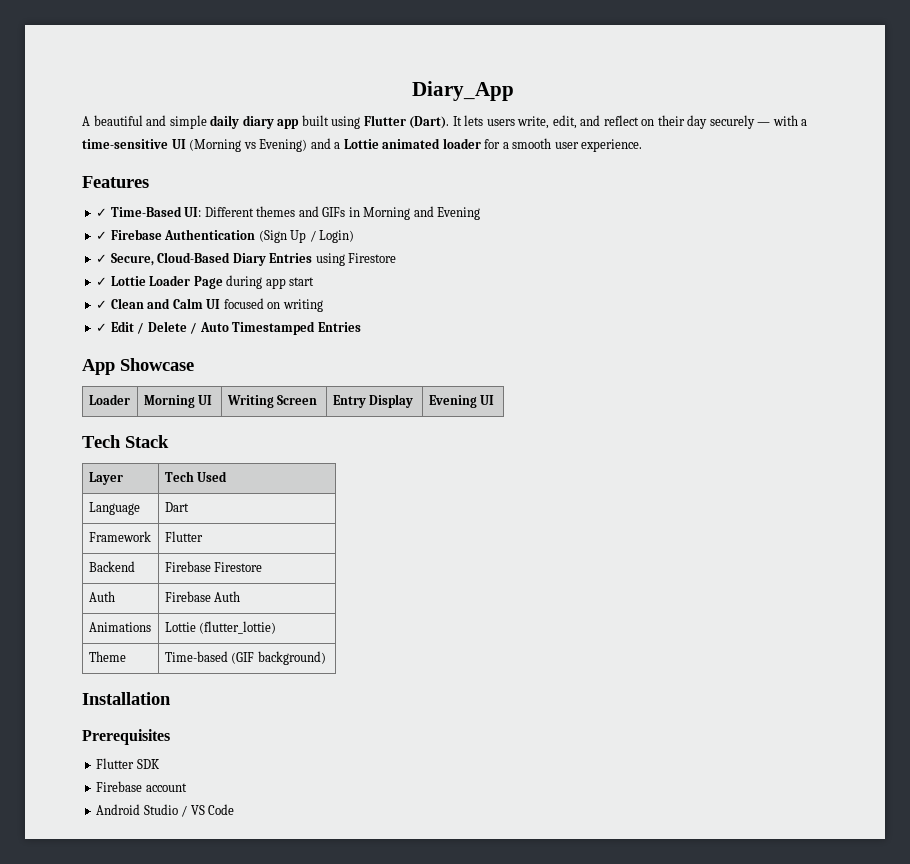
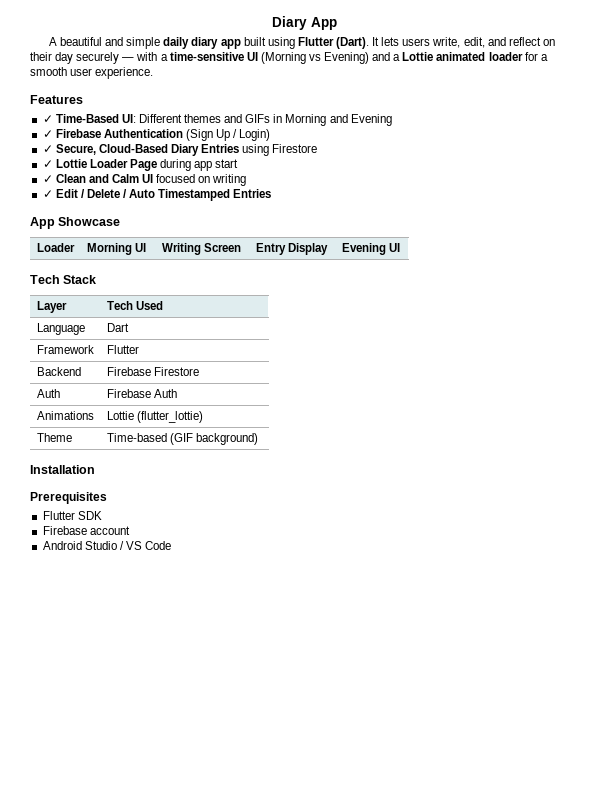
[412,81,514,101] Diary_App -> [272,16,337,30] Diary App

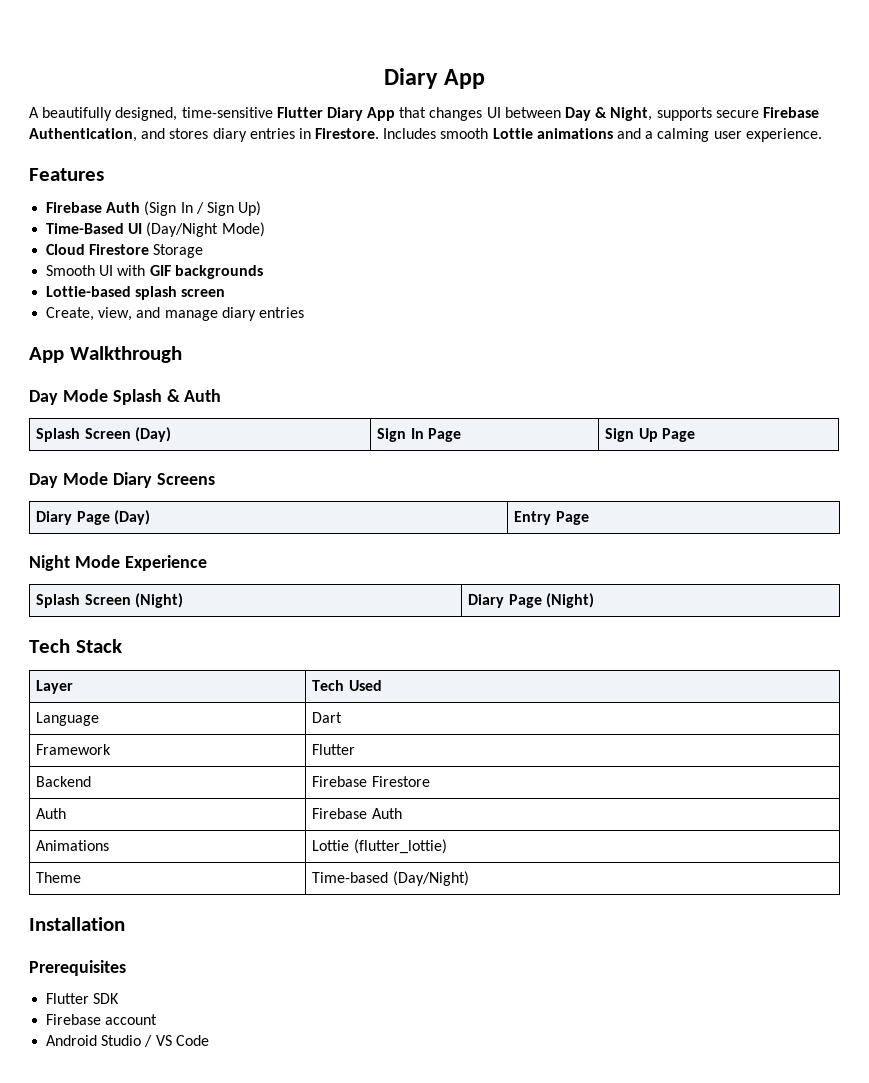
[60,37,555,49] [30,52,548,64] [30,67,154,79] [30,95,83,104] [42,114,392,126] [42,129,271,141] [42,144,318,156] [42,159,239,171] [42,174,247,186] [42,189,272,201] [30,217,121,229] [36,243,75,252] [86,243,146,255] [161,243,241,255] [255,243,328,255] [341,243,400,255] beautiful and simple daily diary app built using Flutter (Dart). It lets users write, edit, and reflect on their day securely — with a time-sensitive UI (Morning vs Evening) and a Lottie animated loader for a smooth user experience. // Features // ✓ Time-Based UI: Different themes and GIFs in Morning and Evening // ✓ Firebase Authentication (Sign Up / Login) // ✓ Secure, Cloud-Based Diary Entries using Firestore // ✓ Lottie Loader Page during app start // ✓ Clean and Calm UI focused on writing // ✓ Edit / Delete / Auto Timestamped Entries // App Showcase // Loader | Morning UI | Writing Screen | Entry Display | Evening UI -> [42,107,819,121] [29,128,822,142] [29,168,104,181] [46,201,262,216] [46,222,265,237] [46,244,204,258] [46,265,263,279] [46,286,226,300] [46,307,304,321] [29,346,182,363] [29,389,222,405] [36,427,171,442] [377,428,461,442] [605,428,695,442] [29,472,215,488] [36,510,150,525] [514,511,589,525] [29,555,207,571] [36,593,183,608] [468,593,594,608] beautifully designed, time-sensitive Flutter Diary App that changes UI between Day & Night, supports secure Firebase Authentication, and stores diary entries in Firestore. Includes smooth Lottie animations and a calming user experience. // Features // Firebase Auth (Sign In / Sign Up) // Time-Based UI (Day/Night Mode) // Cloud Firestore Storage // Smooth UI with GIF backgrounds // Lottie-based splash screen // Create, view, and manage diary entries // App Walkthrough // Day Mode Splash & Auth // Splash Screen (Day) | Sign In Page | Sign Up Page // Day Mode Diary Screens // Diary Page (Day) | Entry Page // Night Mode Experience // Splash Screen (Night) | Diary Page (Night)
[169,433,258,445] (GIF background) -> [392,871,469,886] (Day/Night)

